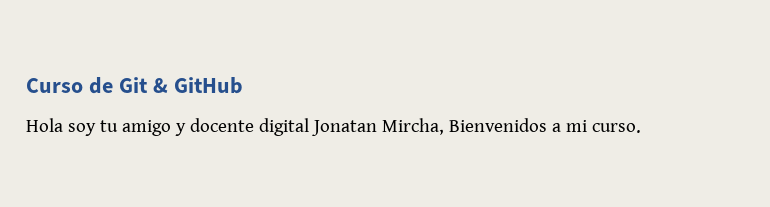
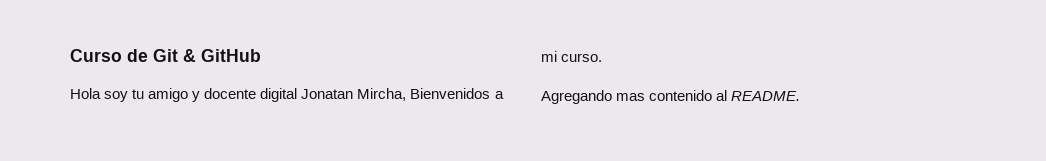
(641, 128) none -> [541,90,801,104] // Agregando mas contenido al README.

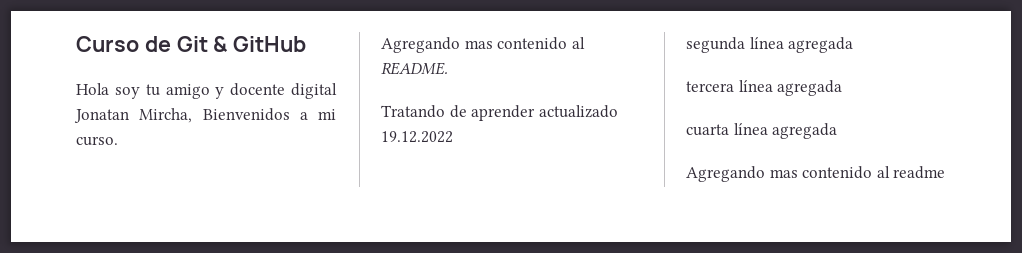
(801, 96) none -> [381,105,618,121] [381,131,453,143] [686,37,854,53] [686,80,843,96] [686,123,838,139] [686,166,946,182] // Tratando de aprender actualizado 19.12.2022 // segunda línea agregada // tercera línea agregada // cuarta línea agregada // Agregando mas contenido al readme

